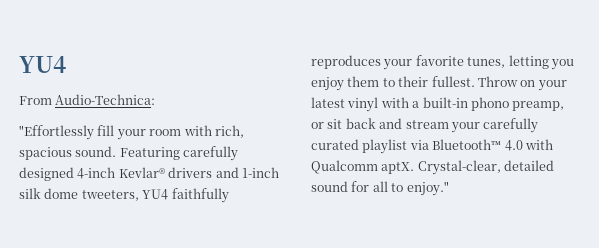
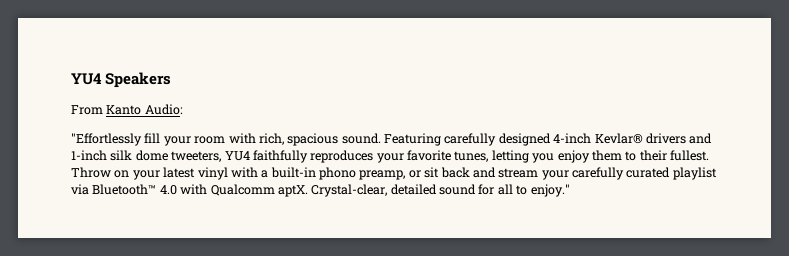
[19,56,66,73] YU4 -> [71,72,172,88] YU4 Speakers
[55,94,156,105] Audio-Technica: -> [106,104,183,115] Kanto Audio:

